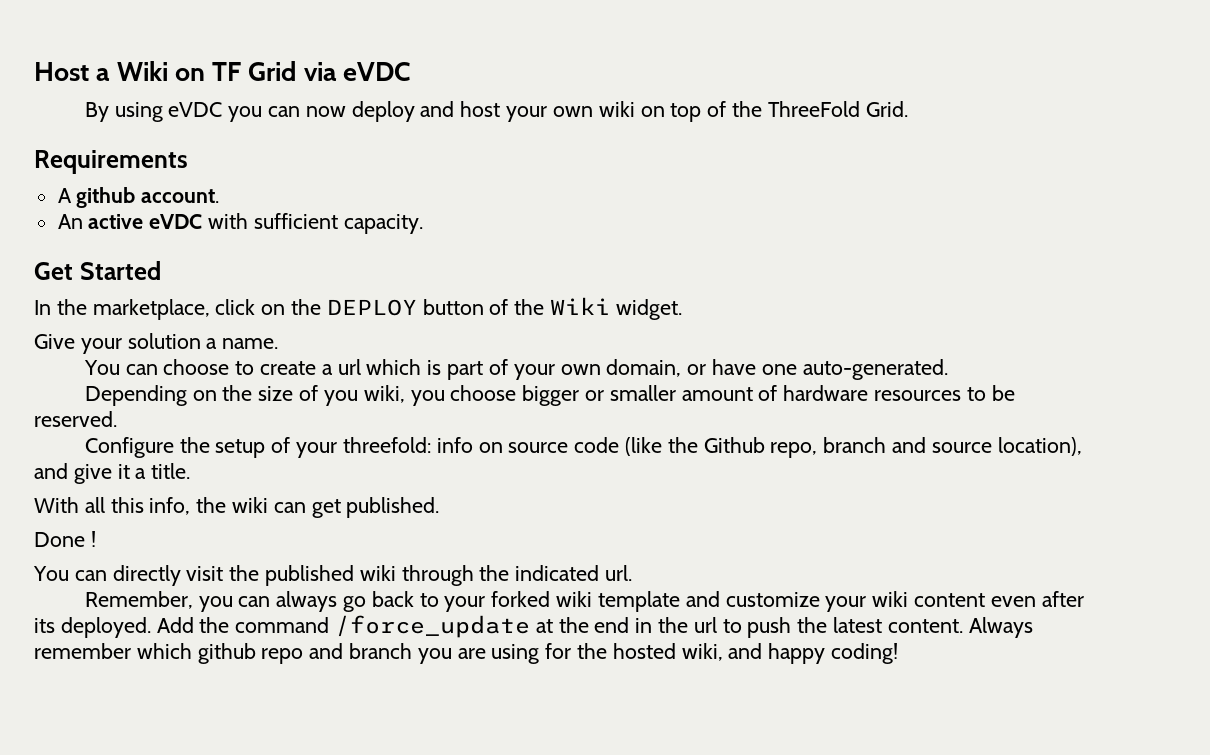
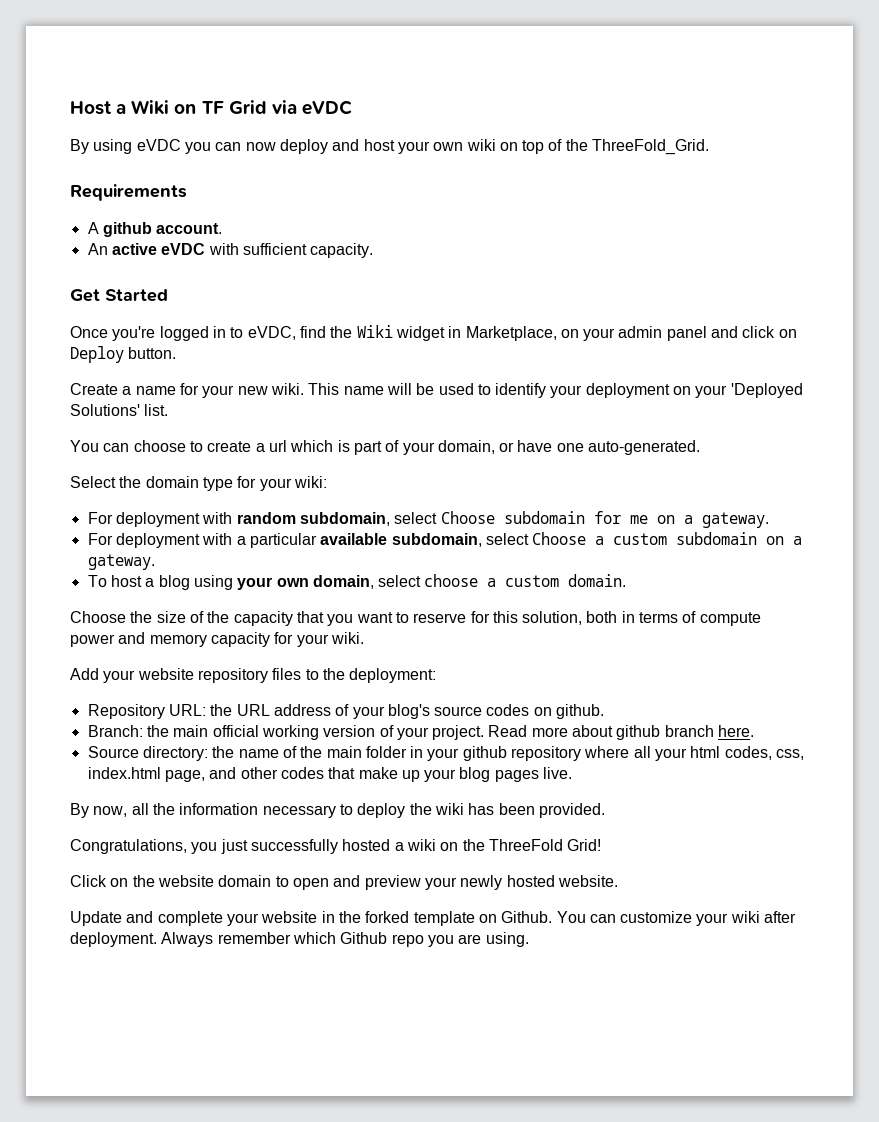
[767,101,908,117] ThreeFold Grid. -> [592,139,710,155] ThreeFold_Grid.
[34,297,682,320] [34,333,279,354] In the marketplace, click on the DEPLOY button of the Wiki widget. // Give your solution a name. -> [70,325,797,341] [70,346,177,363] [70,383,803,398] [70,404,169,416] Once you're logged in to eVDC, find the Wiki widget in Marketplace, on your admin panel and click on Deploy button. // Create a name for your new wiki. This name will be used to identify your deployment on your 'Deployed Solutions' list.
[560,364,601,375] own -> (435, 448) none
[84,385,1015,406] [34,411,117,427] [84,437,1082,458] [34,463,191,484] [34,497,440,518] [34,531,96,547] [33,565,633,586] [84,591,1084,612] [34,615,1033,638] [34,643,899,664] Depending on the size of you wiki, you choose bigger or smaller amount of hardware resources to be reserved. // Configure the setup of your threefold: info on source code (like the Github repo, branch and source location), and give it a title. // With all this info, the wiki can get published. // Done ! // You can directly visit the published wiki through the indicated url. // Remember, you can always go back to your forked wiki template and customize your wiki content even after its deployed. Add the command /force_update at the end in the url to push the latest content. Always remember which github repo and branch you are using for the hosted wiki, and happy coding! -> [70,476,327,491] [87,511,769,528] [87,532,803,548] [87,554,155,570] [87,574,627,590] [70,611,761,626] [70,632,364,647] [70,668,437,683] [87,704,605,719] [87,725,755,740] [87,746,805,761] [87,767,573,782] [70,803,605,818] [70,839,602,854] [70,875,618,890] [70,911,797,926] [70,932,529,947] Select the domain type for your wiki: // For deployment with random subdomain, select Choose subdomain for me on a gateway. // For deployment with a particular available subdomain, select Choose a custom subdomain on a gateway. // To host a blog using your own domain, select choose a custom domain. // Choose the size of the capacity that you want to reserve for this solution, both in terms of compute power and memory capacity for your wiki. // Add your website repository files to the deployment: // Repository URL: the URL address of your blog's source codes on github. // Branch: the main official working version of your project. Read more about github branch here. // Source directory: the name of the main folder in your github repository where all your html codes, css, index.html page, and other codes that make up your blog pages live. // By now, all the information necessary to deploy the wiki has been provided. // Congratulations, you just successfully hosted a wiki on the ThreeFold Grid! // Click on the website domain to open and preview your newly hosted website. // Update and complete your website in the forked template on Github. You can customize your wiki after deployment. Always remember which Github repo you are using.

